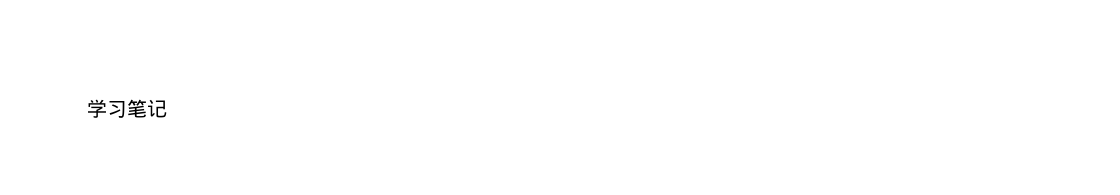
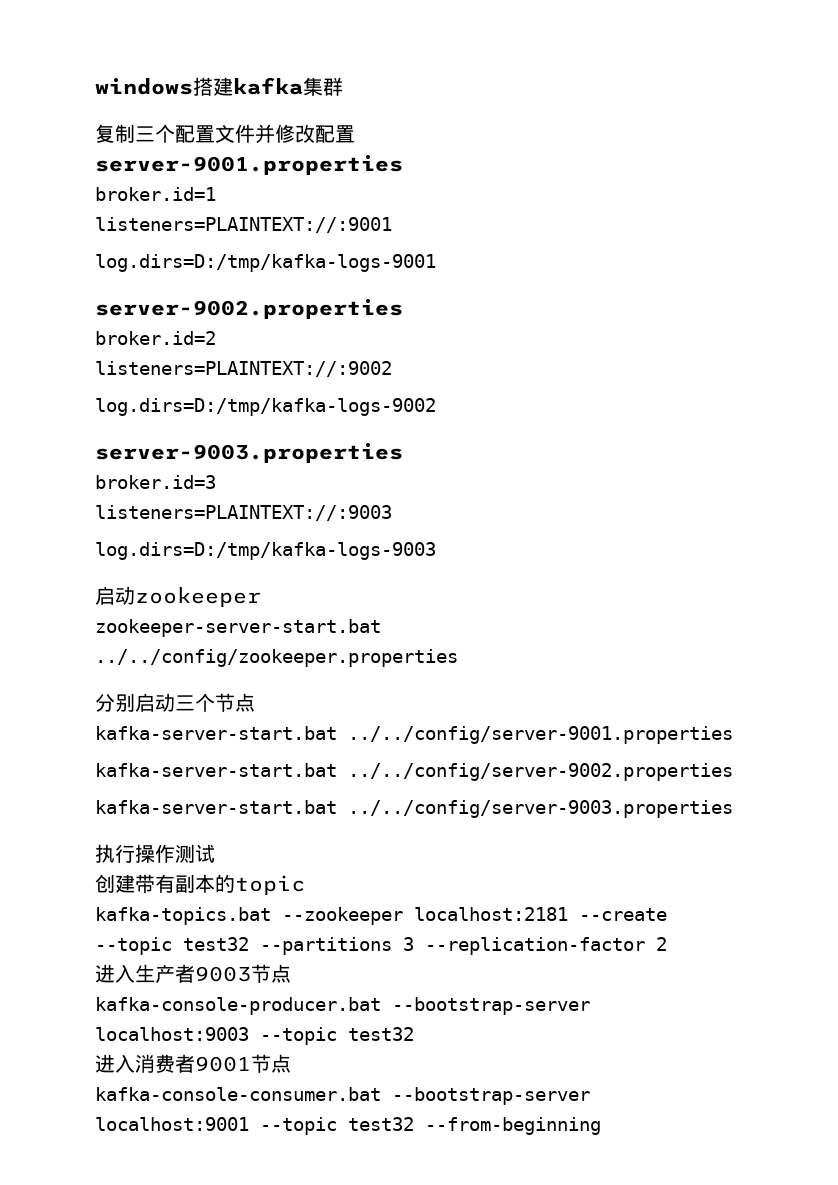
[87,99,167,118] 学习笔记 -> [95,77,343,96] [95,124,355,144] [95,155,403,175] [95,187,216,201] [95,217,392,233] [95,254,436,272] [95,299,403,319] [95,331,216,345] [95,361,392,377] [95,398,436,416] [95,443,403,463] [95,475,216,489] [95,505,392,521] [95,542,436,560] [95,586,261,607] [95,619,381,637] [95,649,458,667] [95,693,255,712] [95,726,733,744] [95,763,733,781] [95,800,733,818] [95,844,215,863] [95,874,305,895] [95,907,667,925] [95,937,667,955] [95,964,291,983] [95,997,590,1015] [95,1027,414,1045] [95,1054,291,1073] [95,1087,590,1105] [95,1117,601,1135] windows搭建kafka集群 // 复制三个配置文件并修改配置 // server-9001.properties // broker.id=1 // listeners=PLAINTEXT://:9001 // log.dirs=D:/tmp/kafka-logs-9001 // server-9002.properties // broker.id=2 // listeners=PLAINTEXT://:9002 // log.dirs=D:/tmp/kafka-logs-9002 // server-9003.properties // broker.id=3 // listeners=PLAINTEXT://:9003 // log.dirs=D:/tmp/kafka-logs-9003 // 启动zookeeper // zookeeper-server-start.bat ../../config/zookeeper.properties // 分别启动三个节点 // kafka-server-start.bat ../../config/server-9001.properties // kafka-server-start.bat ../../config/server-9002.properties // kafka-server-start.bat ../../config/server-9003.properties // 执行操作测试 // 创建带有副本的topic // kafka-topics.bat --zookeeper localhost:2181 --create --topic test32 --partitions 3 --replication-factor 2 // 进入生产者9003节点 // kafka-console-producer.bat --bootstrap-server localhost:9003 --topic test32 // 进入消费者9001节点 // kafka-console-consumer.bat --bootstrap-server localhost:9001 --topic test32 --from-beginning

